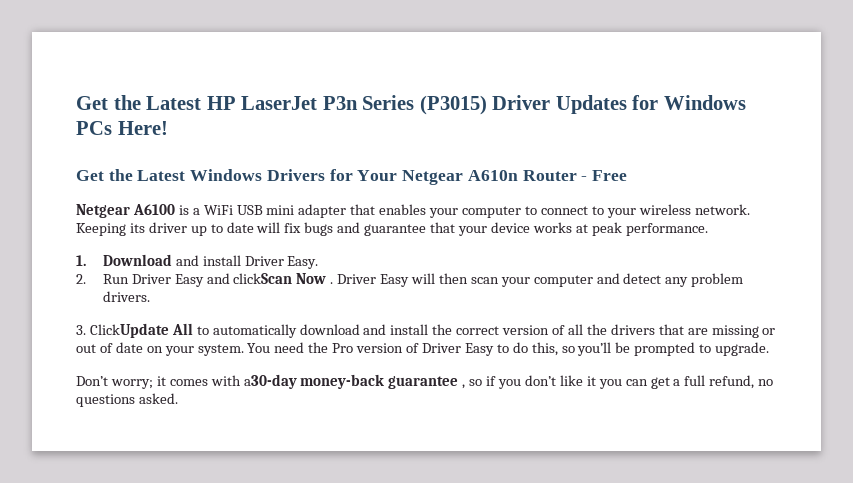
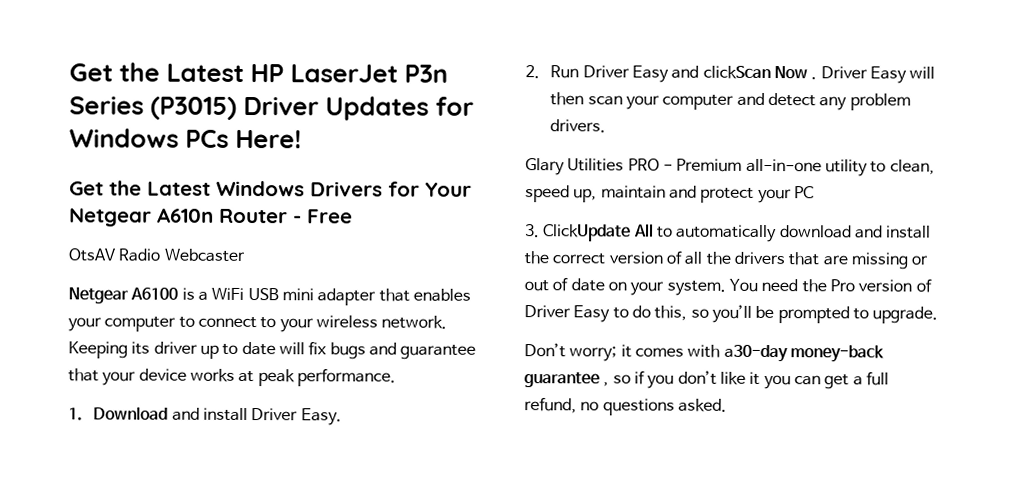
(627, 175) none -> [68,248,245,263] // OtsAV Radio Webcaster
(150, 296) none -> [525,158,935,177] [525,185,814,204] // Glary Utilities PRO - Premium all-in-one utility to clean, speed up, maintain and protect your PC

